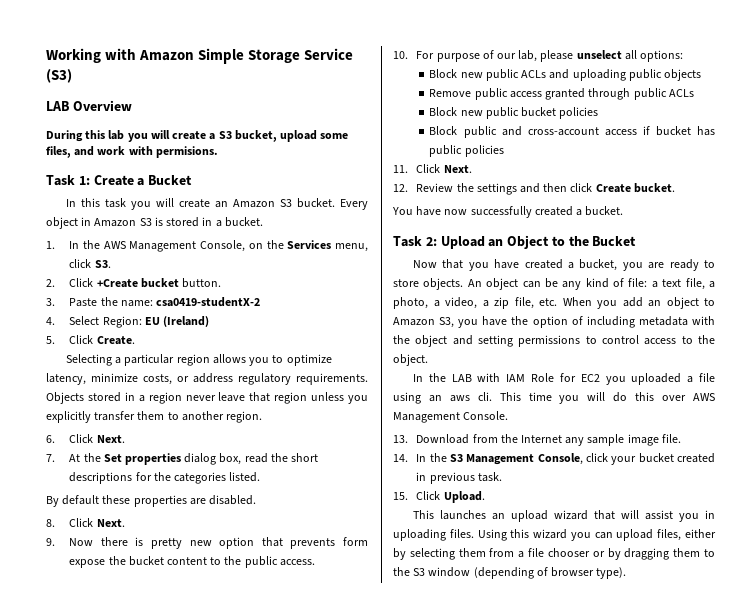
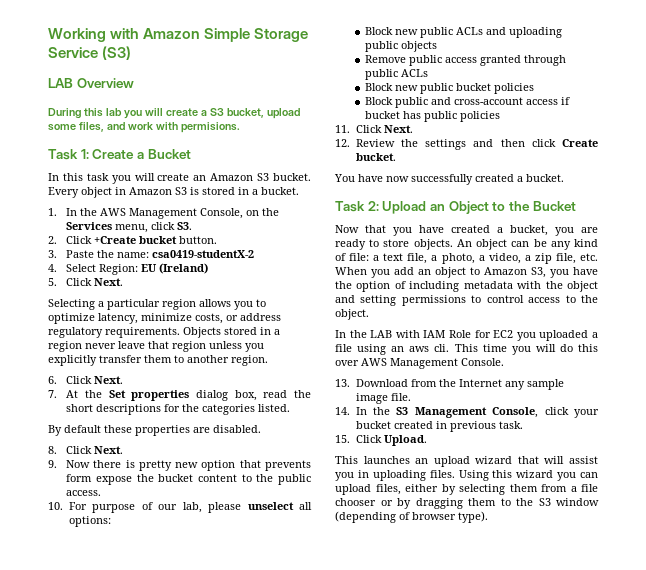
[96,336,135,345] Create. -> [94,278,124,286] Next.

